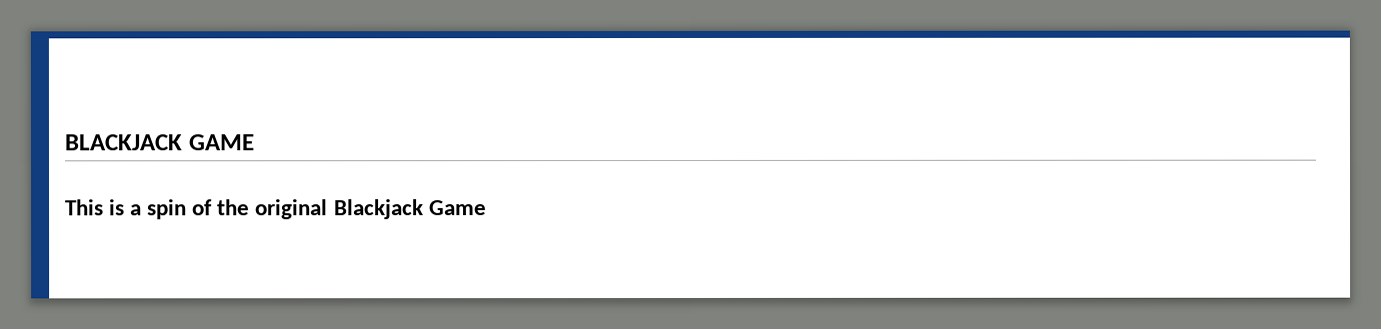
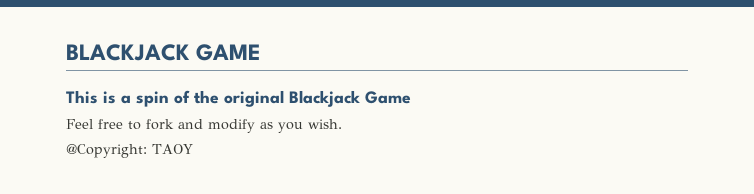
(487, 208) none -> [66,119,342,133] [66,144,193,158] // Feel free to fork and modify as you wish. // @Copyright: TAOY

